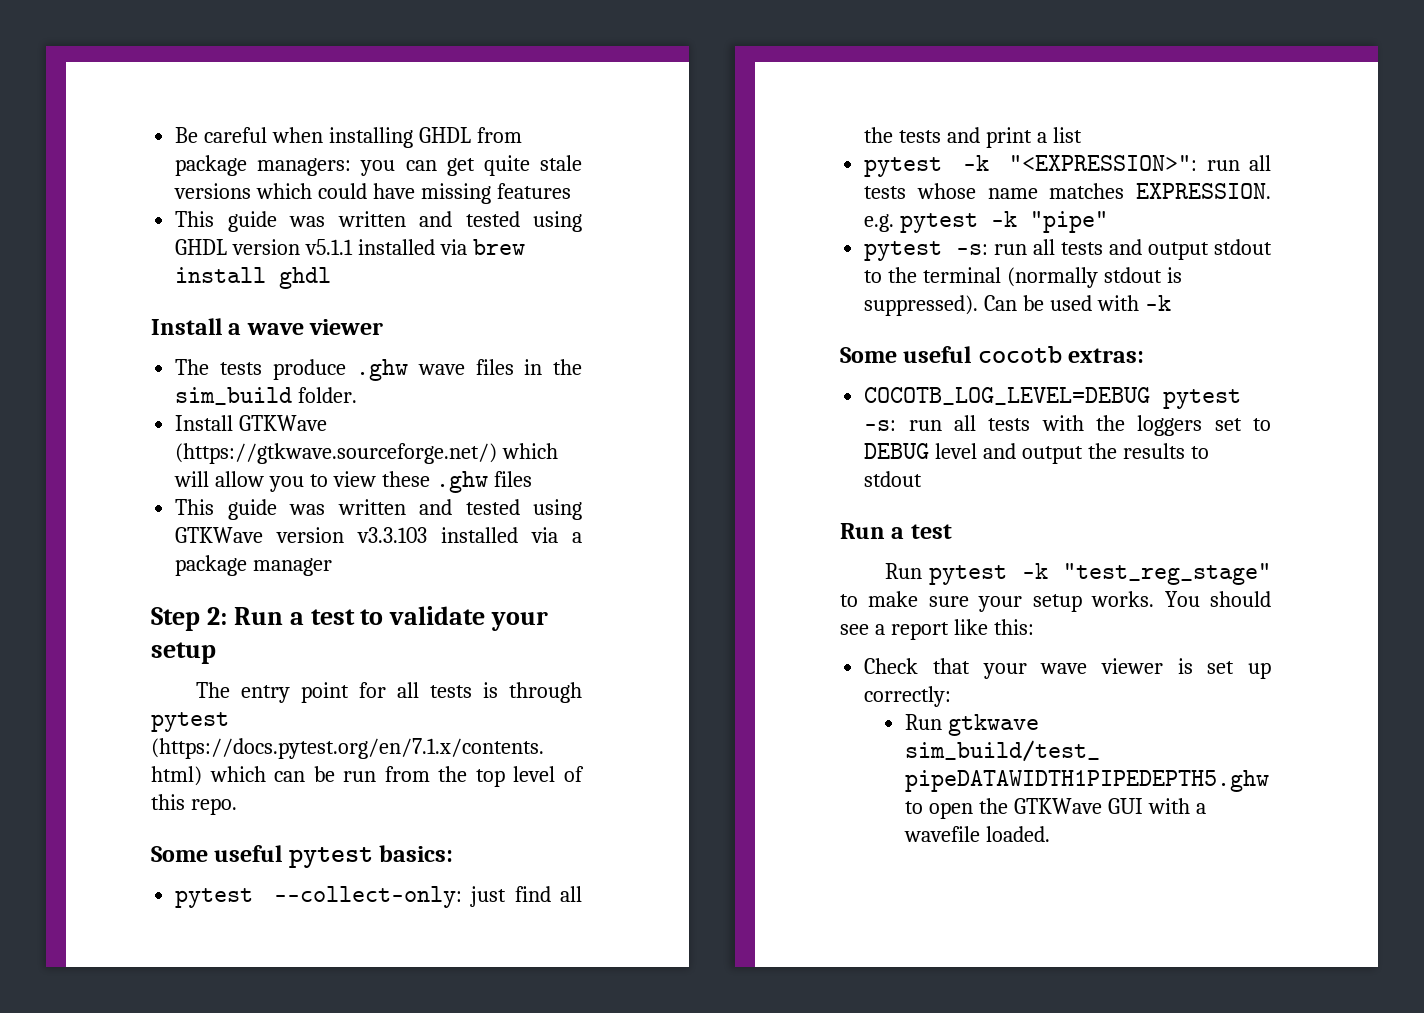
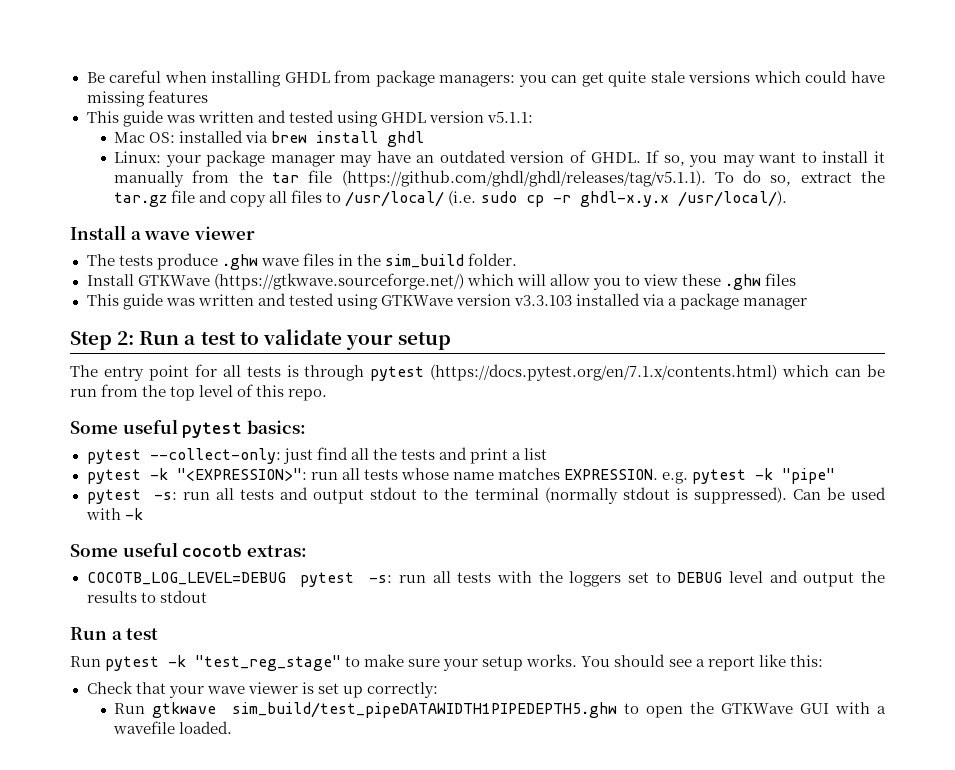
[305,239,354,255] v5.1.1 -> [486,111,533,123] [114,132,176,143] v5.1.1: // Mac OS:
(332, 278) none -> [114,150,885,167] [114,170,885,187] [114,190,787,207] // Linux: your package manager may have an outdated version of GHDL. If so, you may want to install it manually from the tar file (https://github.com/ghdl/ghdl/releases/tag/v5.1.1). To do so, extract the tar.gz file and copy all files to /usr/local/ (i.e. sudo cp -r ghdl-x.y.x /usr/local/).

